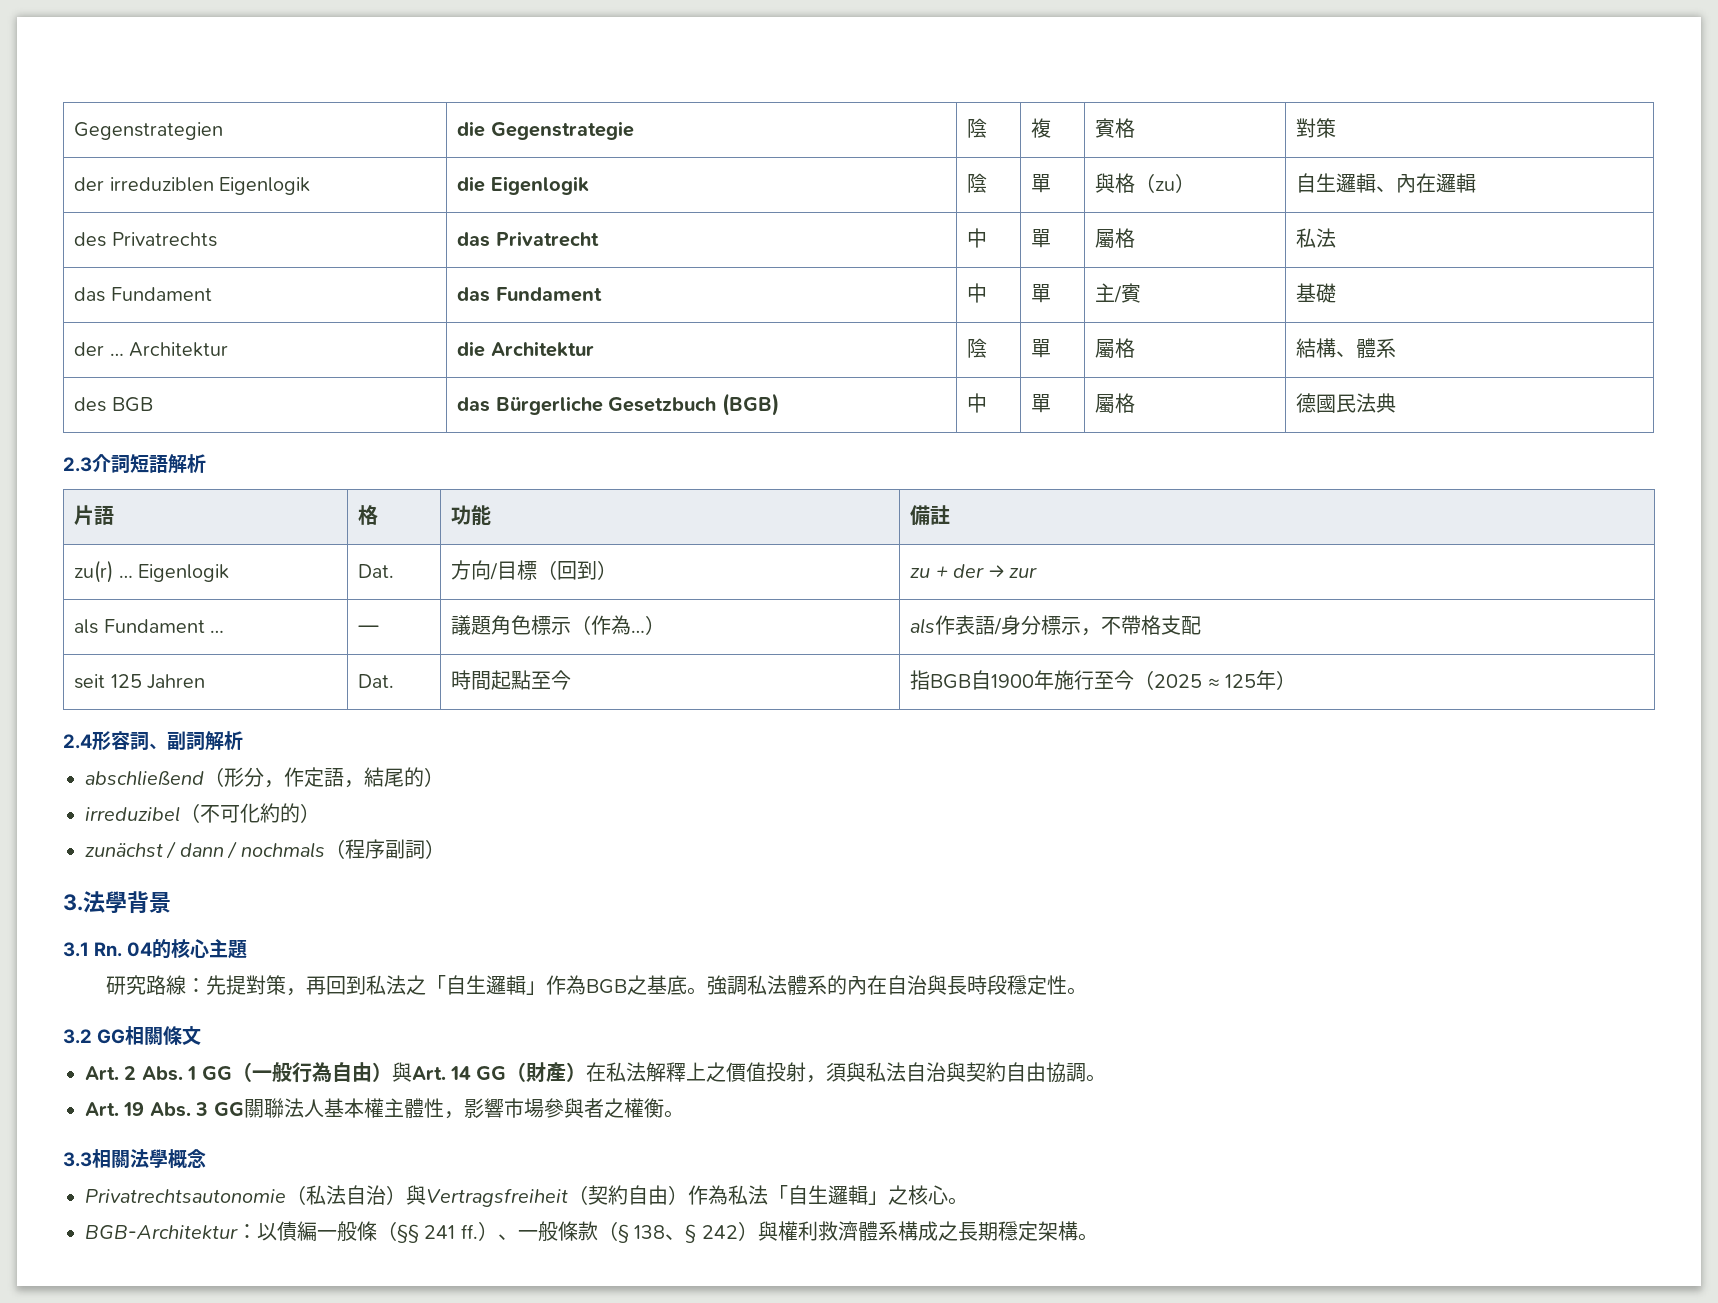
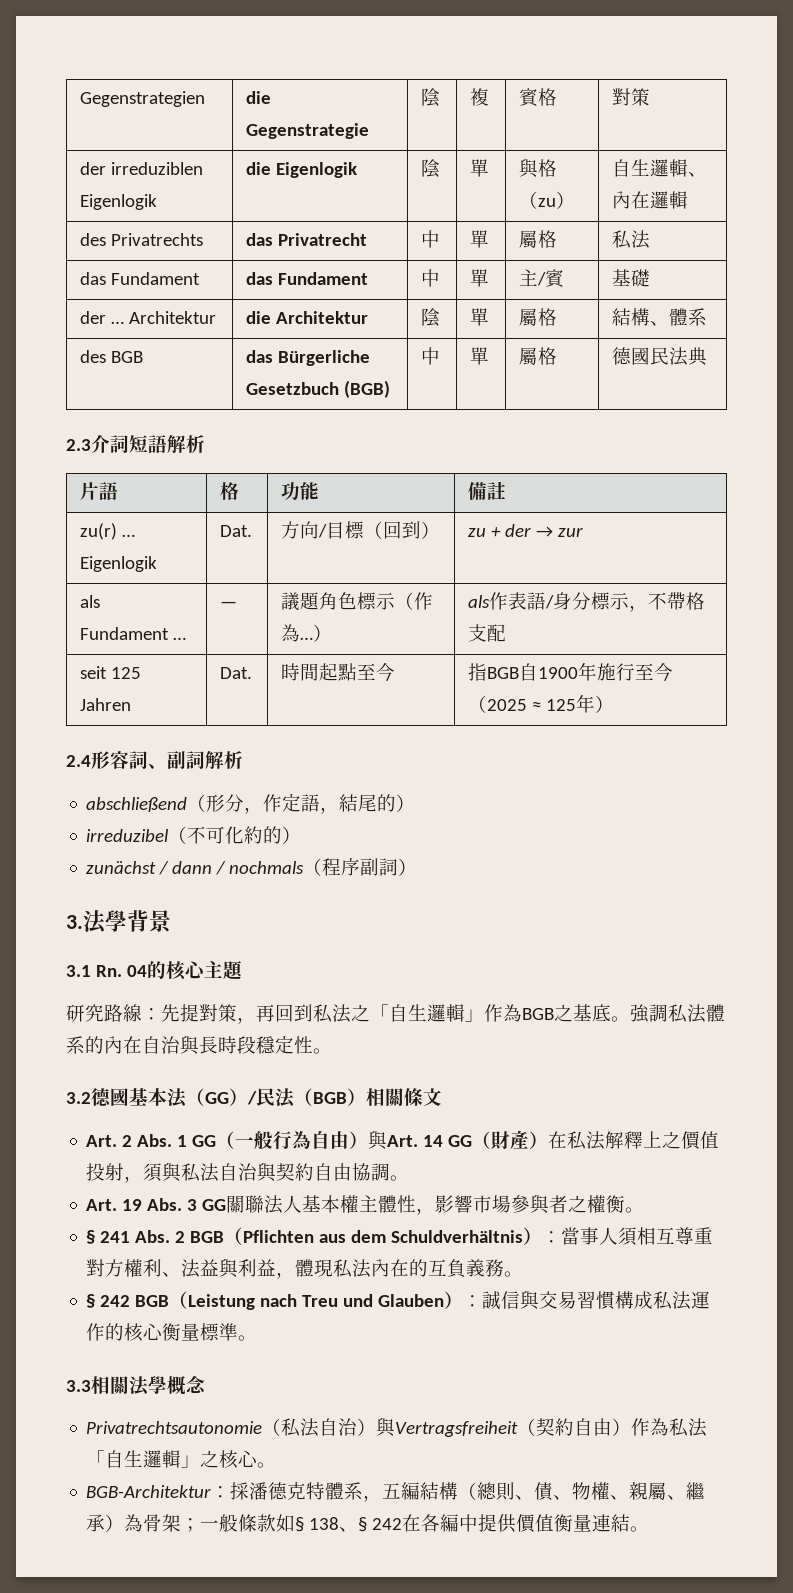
[97,1029,126,1044] GG -> [91,1088,366,1108] 德國基本法（GG）/民法（BGB）
(684, 1114) none -> [86,1227,714,1246] [86,1258,524,1279] [86,1290,711,1310] [86,1323,258,1342] // § 241 Abs. 2 BGB（Pflichten aus dem Schuldverhältnis）：當事人須相互尊重對方權利、法益與利益，體現私法內在的互負義務。 // § 242 BGB（Leistung nach Treu und Glauben）：誠信與交易習慣構成私法運作的核心衡量標準。
[257,1221,518,1243] 以債編一般條（§§ 241 ff.）、 -> [230,1482,706,1502] [86,1514,201,1532] 採潘德克特體系，五編結構（總則、債、物權、親屬、繼承）為骨架；
[597,1221,618,1241] （ -> [276,1514,296,1532] 如
[737,1221,1078,1241] ）與權利救濟體系構成之長期穩定架構 -> [402,1514,631,1533] 在各編中提供價值衡量連結

